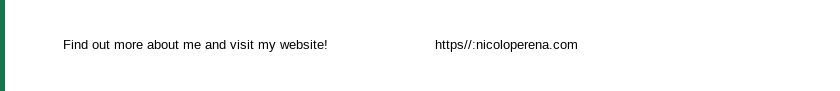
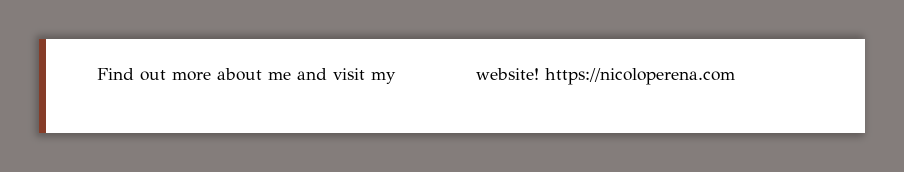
[435,40,578,52] https//:nicoloperena.com -> [545,68,735,85] https://nicoloperena.com

